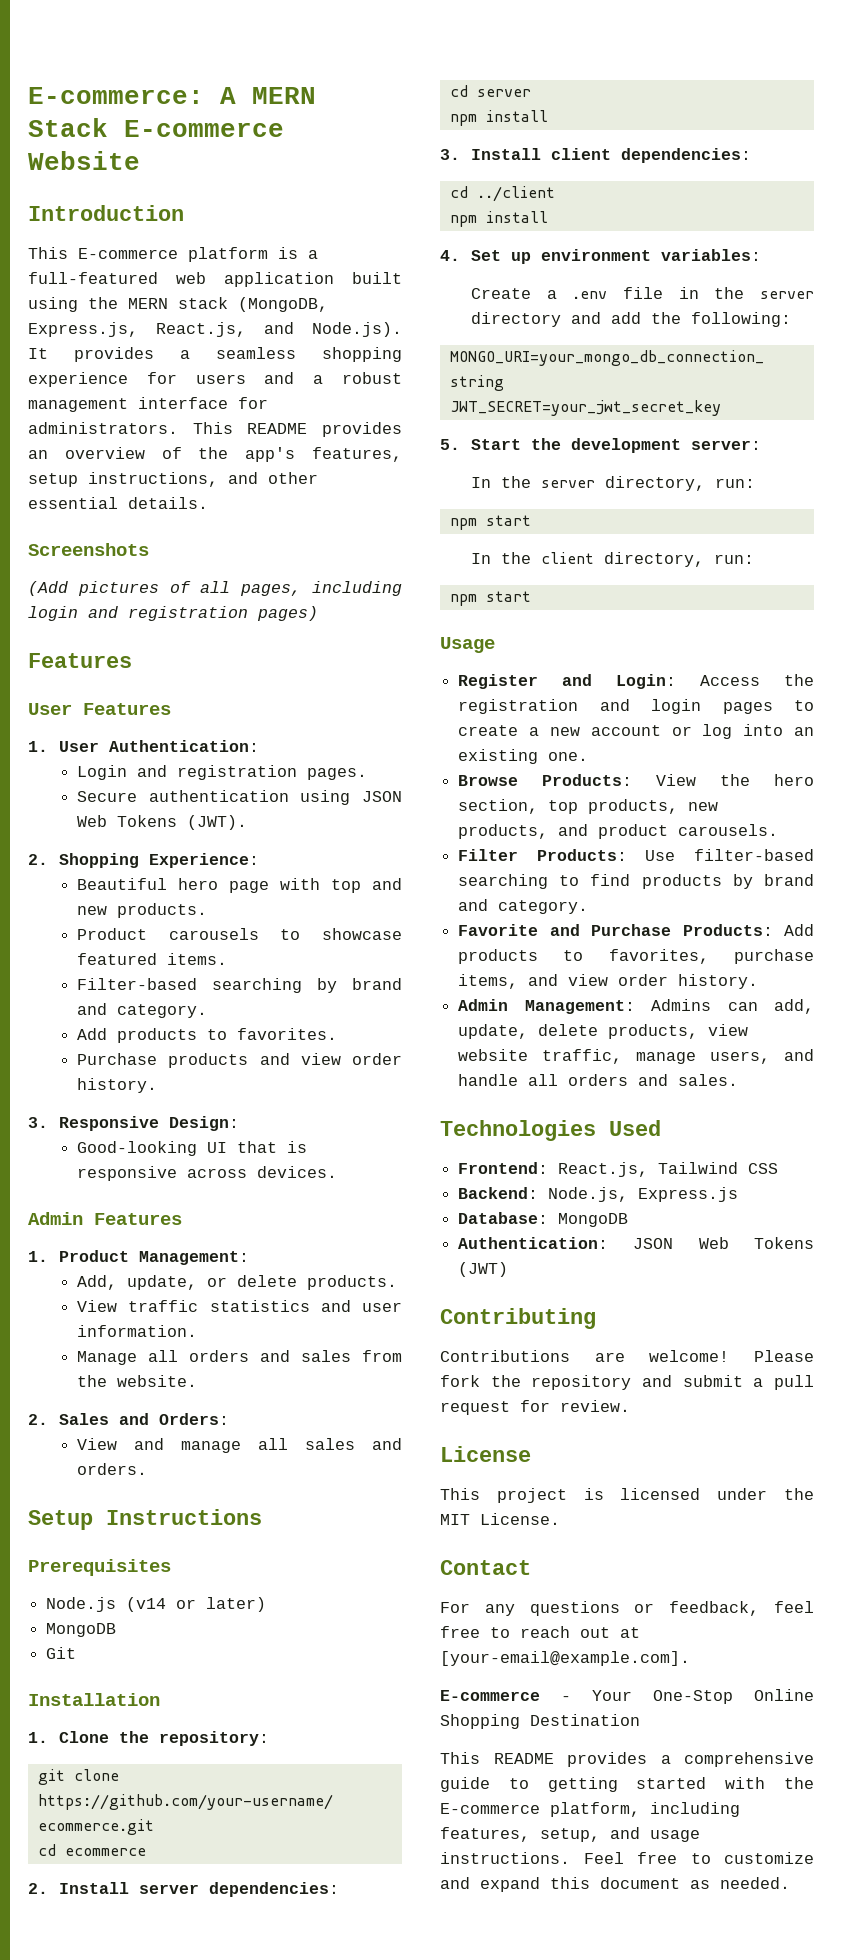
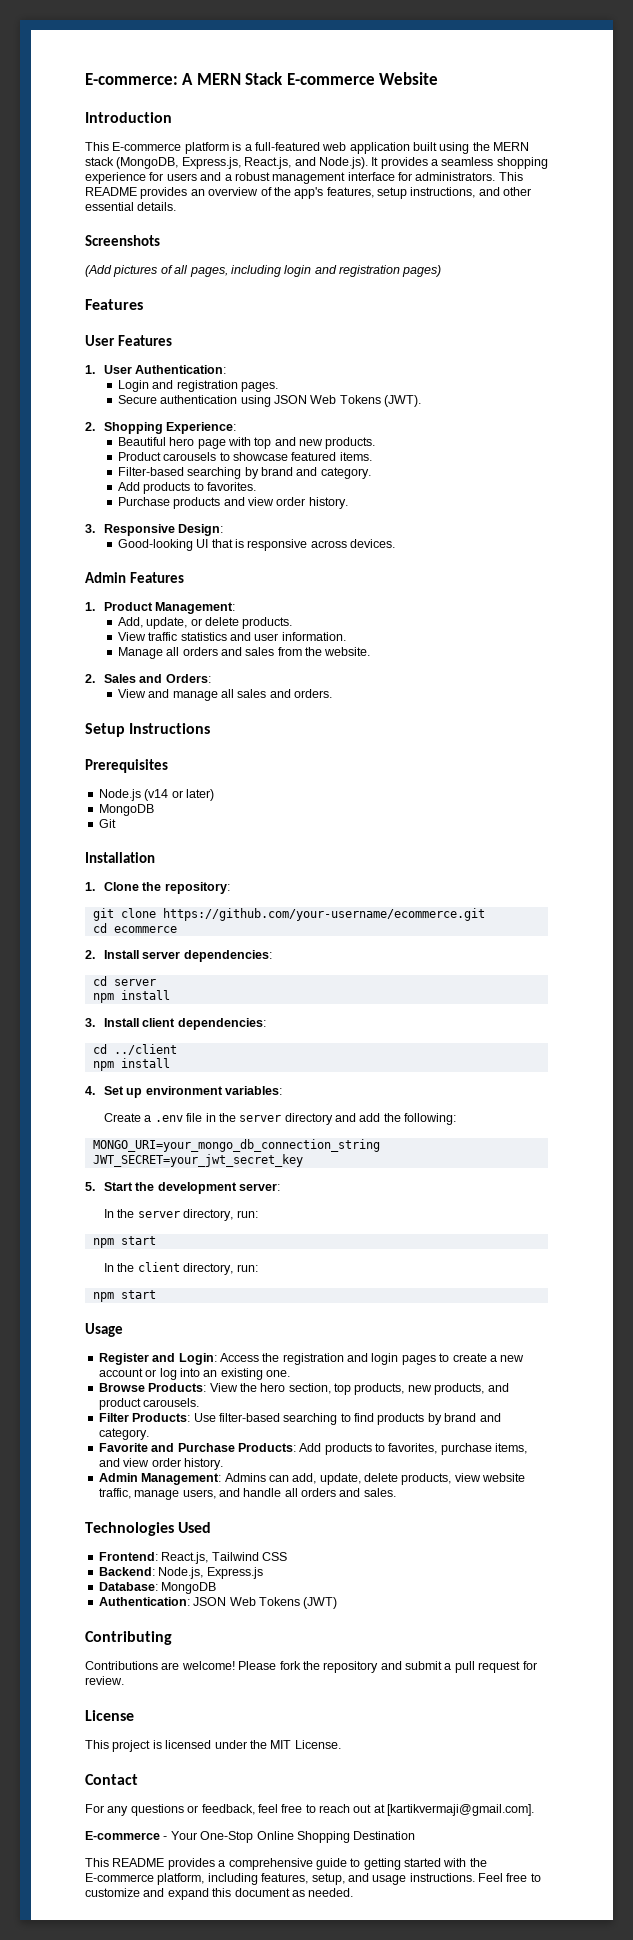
[440,1651,690,1666] [your-email@example.com]. -> [387,1804,535,1816] [kartikvermaji@gmail.com].

